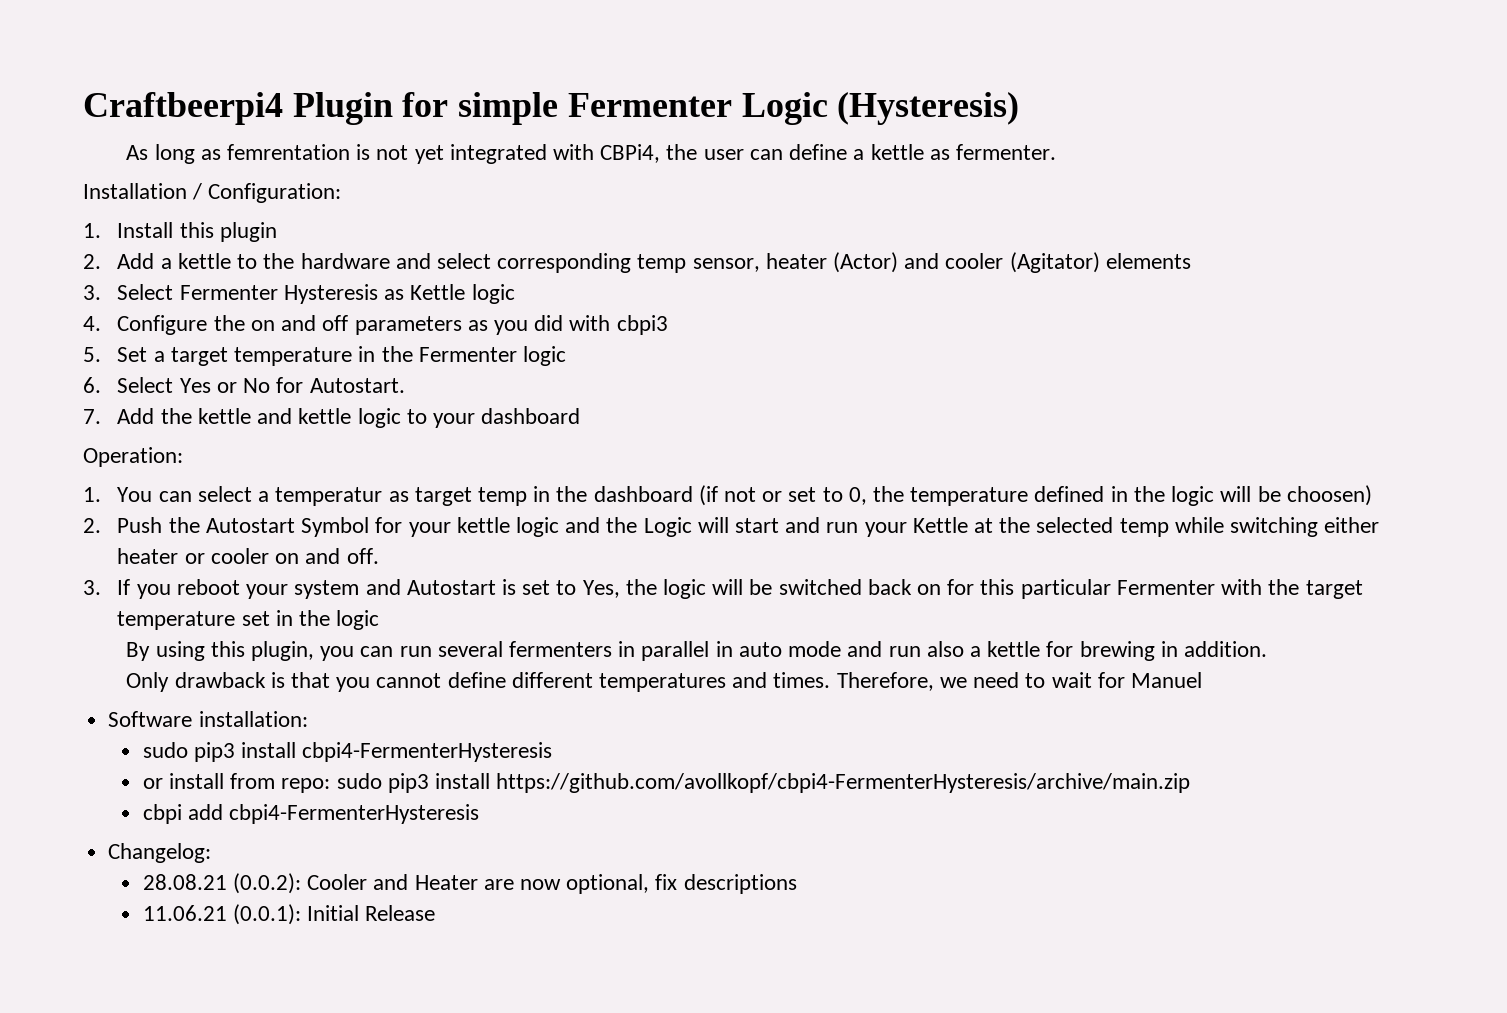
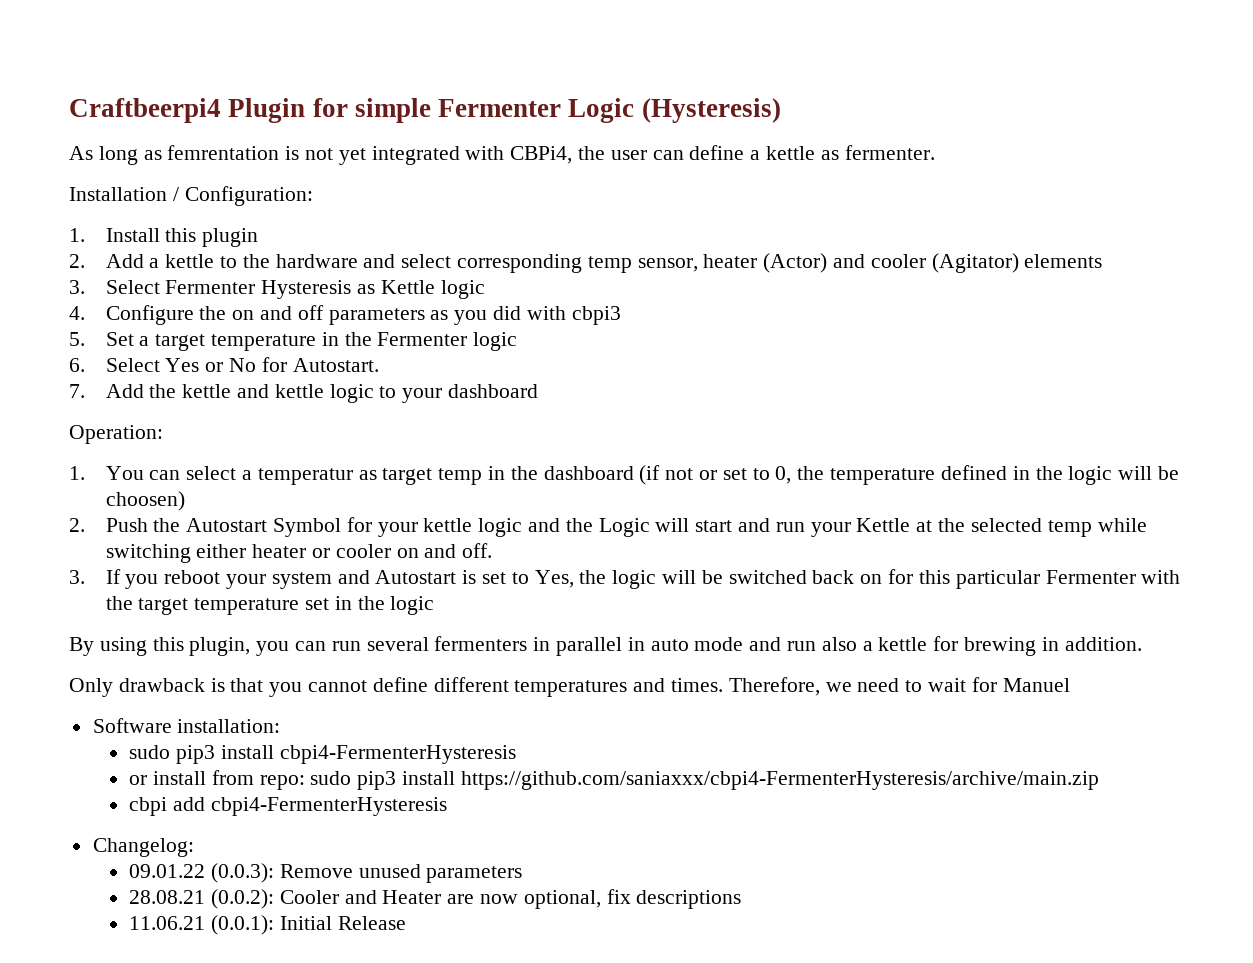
[496,773,1191,793] https://github.com/avollkopf/cbpi4-FermenterHysteresis/archive/main.zip -> [460,771,1099,790] https://github.com/saniaxxx/cbpi4-FermenterHysteresis/archive/main.zip
(212, 853) none -> [129,863,523,883] // 09.01.22 (0.0.3): Remove unused parameters

